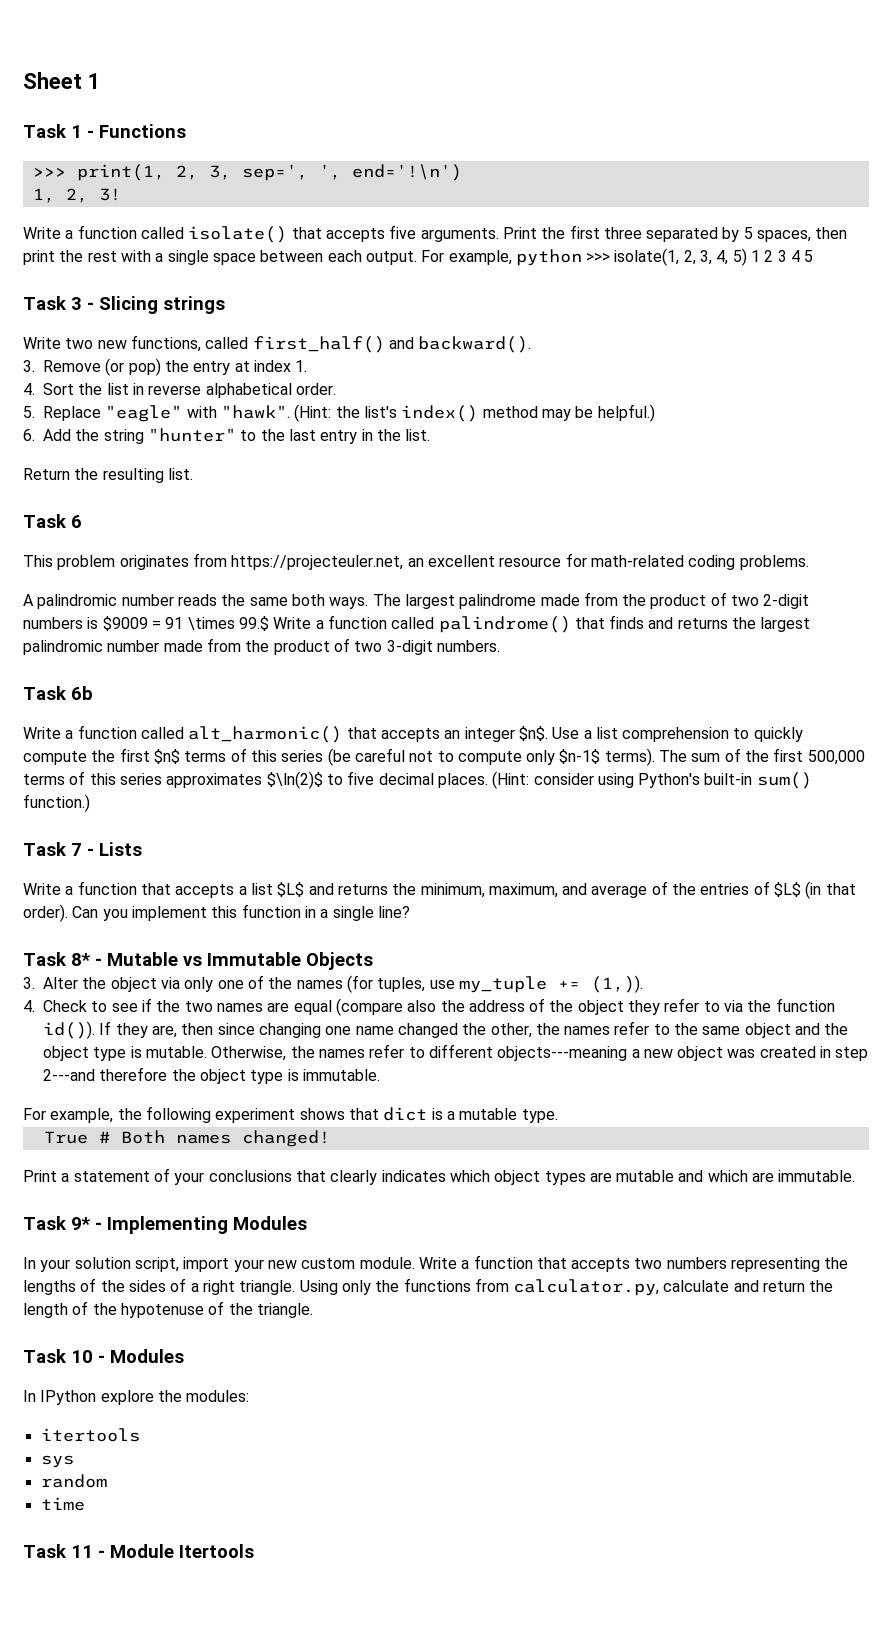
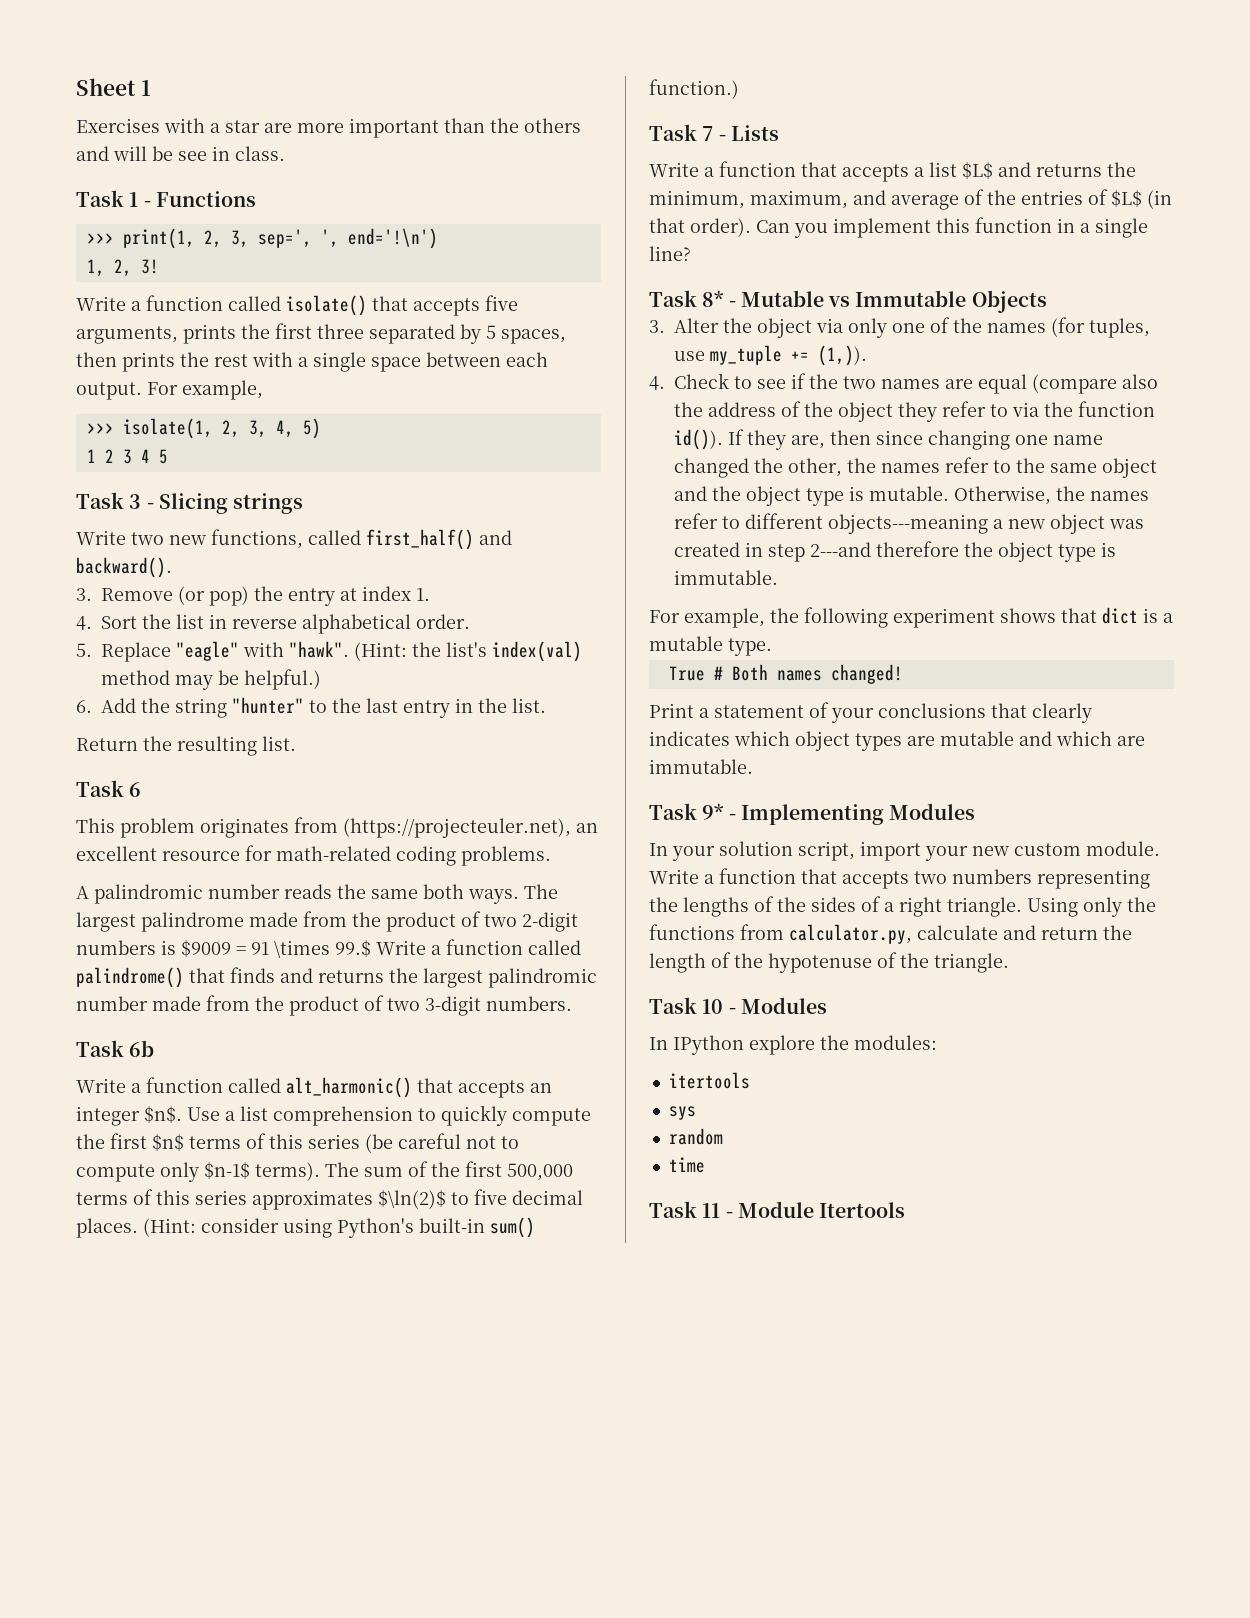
(100, 81) none -> [76,118,581,138] [76,146,285,161] // Exercises with a star are more important than the others and will be see in class.
[420,227,537,242] arguments. Print -> [76,324,236,344] arguments, prints
[23,250,55,265] print -> [122,352,175,372] prints
[515,249,582,266] python -> (263, 390) //
(747, 257) none -> (321, 428) //
[401,405,479,422] index() -> [492,641,582,662] index(val)
[231,555,404,570] https://projecteuler.net, -> [343,818,571,838] (https://projecteuler.net),

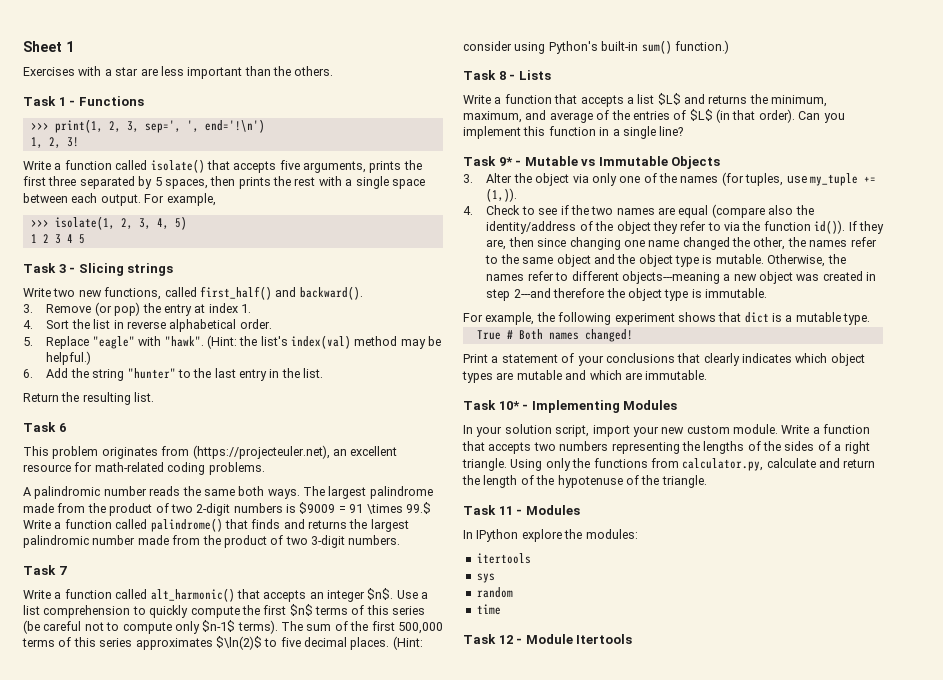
[297,123,344,133] more -> [160,66,184,76] less
[524,118,581,133] [76,146,285,161] others and will be see in class. -> [294,66,334,76] others.
[129,1040,155,1057] 6b -> [58,566,67,575] 7
[702,126,714,141] 7 -> [498,71,506,80] 8
[702,290,725,307] 8* -> [498,157,513,166] 9*
[708,402,776,417] address -> [486,221,577,234] identity/address
[702,803,725,820] 9* -> [498,401,520,410] 10*
[702,999,724,1014] 10 -> [498,506,513,515] 11
[702,1203,721,1218] 11 -> [498,635,513,644] 12

